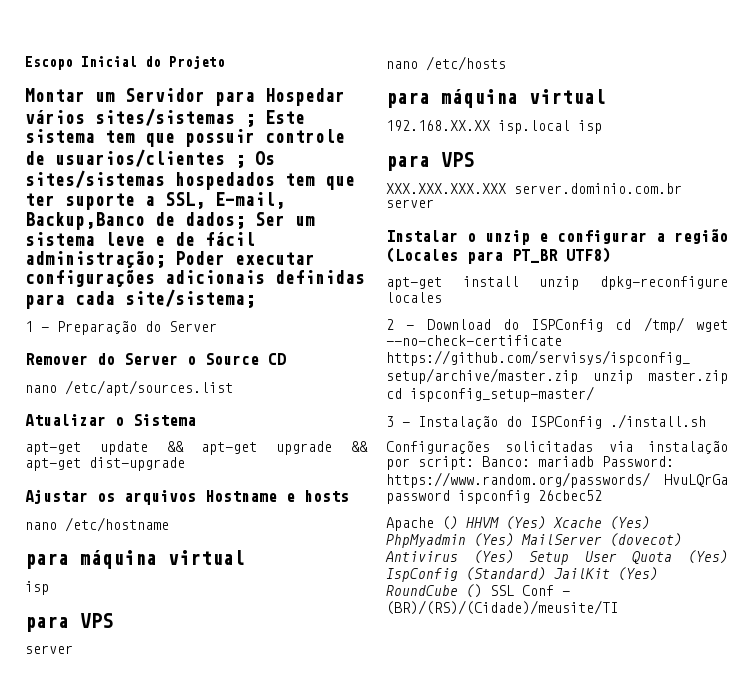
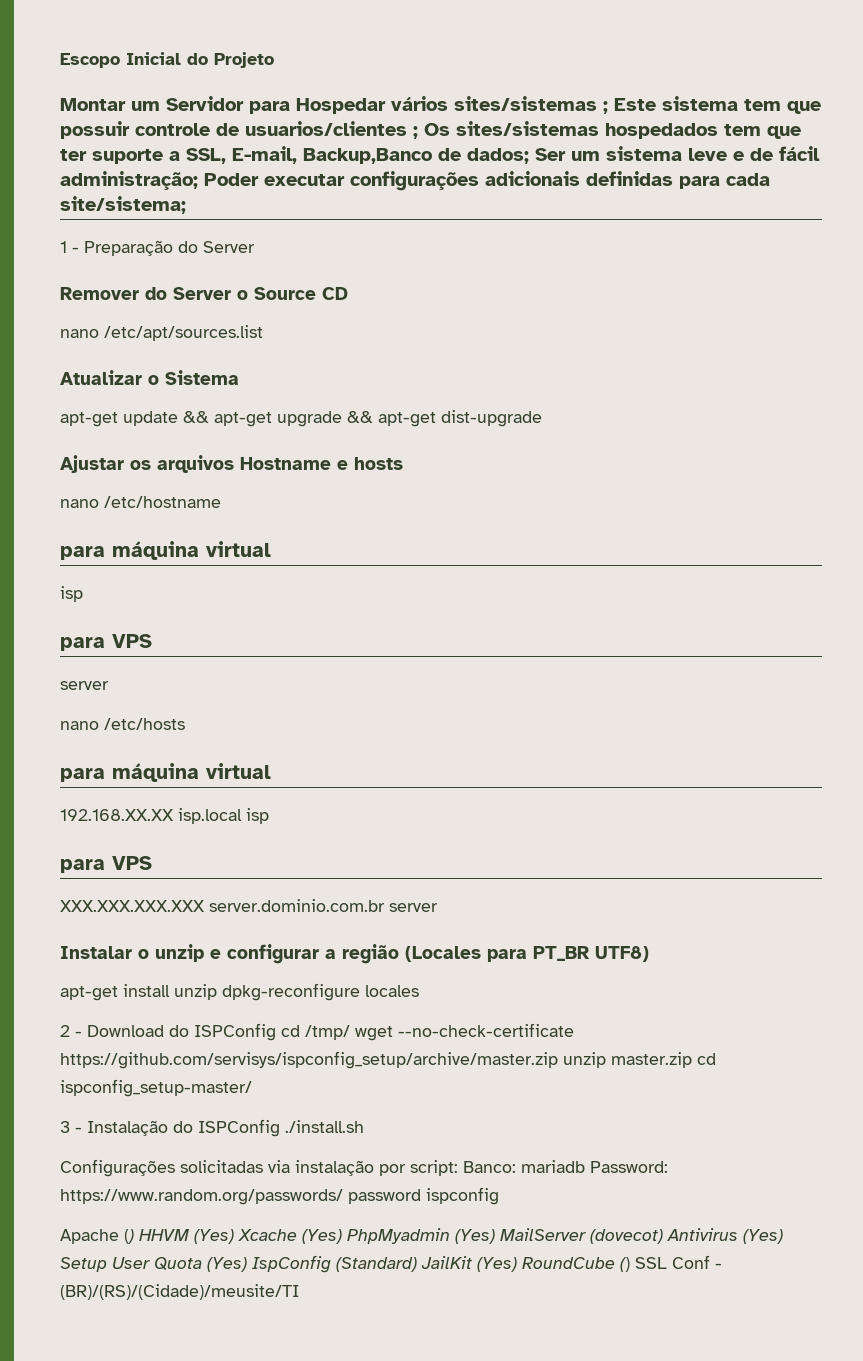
[664,474,728,487] HvuLQrGa -> (343, 1197) none
[538,490,602,501] 26cbec52 -> (499, 1196) none

